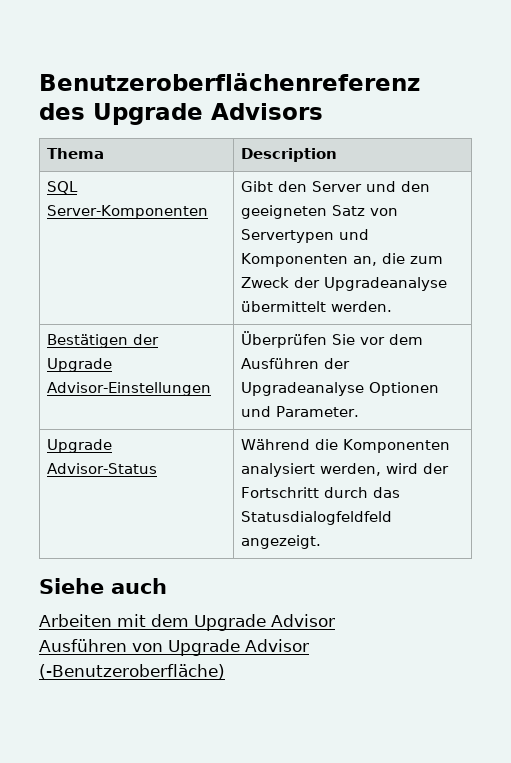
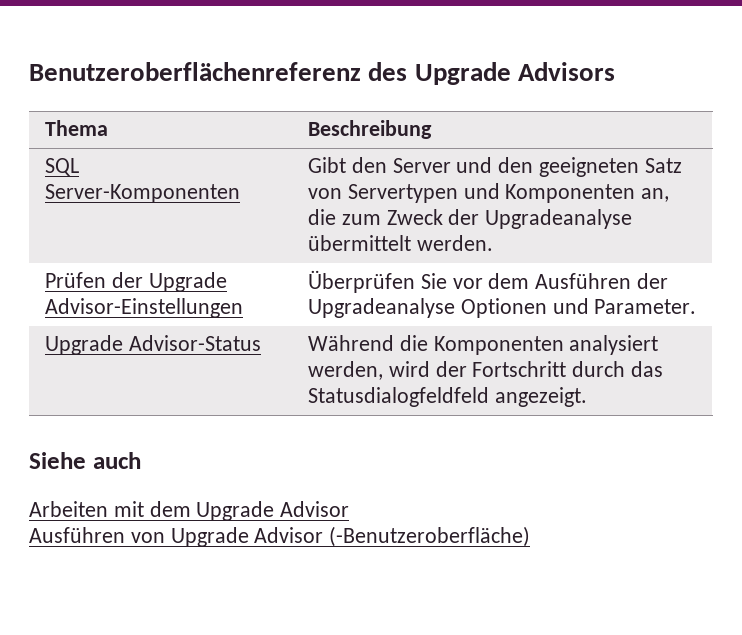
[240,148,337,162] Description -> [308,120,433,139] Beschreibung
[46,334,128,348] Bestätigen -> [45,272,107,288] Prüfen

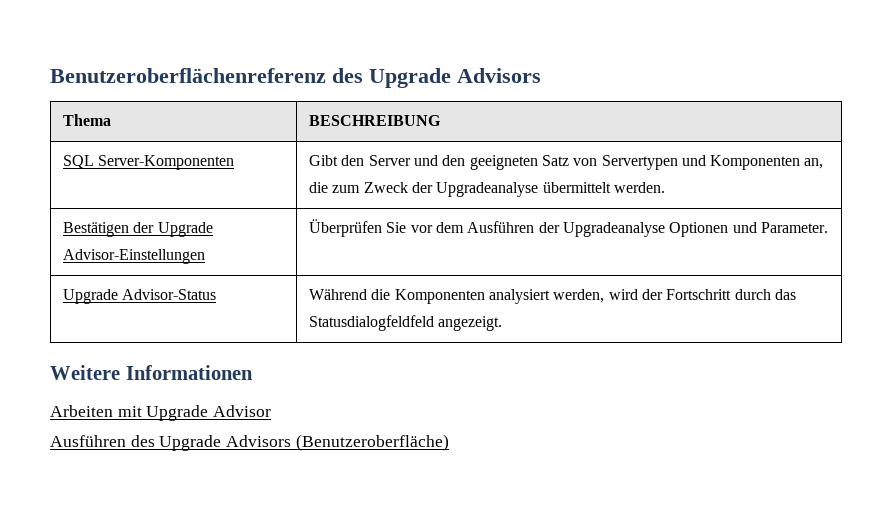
[308,120,433,139] Beschreibung -> [308,115,441,126] BESCHREIBUNG
[45,272,107,288] Prüfen -> [62,222,129,237] Bestätigen
[29,452,141,469] Siehe auch -> [50,365,253,380] Weitere Informationen
[149,501,191,517] dem -> (142, 411) none
[130,526,531,547] von Upgrade Advisor (-Benutzeroberfläche) -> [130,434,449,451] des Upgrade Advisors (Benutzeroberfläche)

